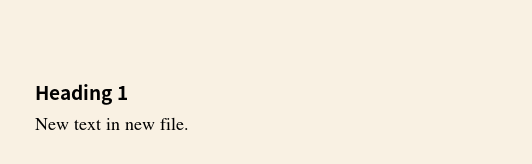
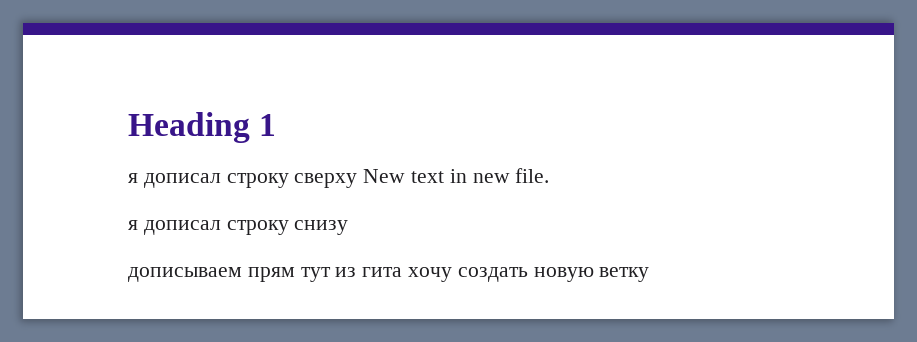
(129, 93) none -> [128,173,358,188] я дописал строку сверху
(189, 123) none -> [128,220,349,235] [128,267,650,282] // я дописал строку снизу // дописываем прям тут из гита хочу создать новую ветку

